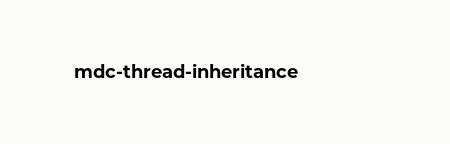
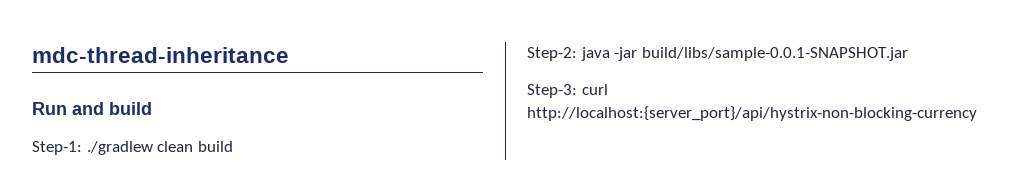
(298, 70) none -> [32,102,152,115] [32,141,233,155] [527,47,908,61] [527,84,608,98] [527,106,977,121] // Run and build // Step-1: ./gradlew clean build // Step-2: java -jar build/libs/sample-0.0.1-SNAPSHOT.jar // Step-3: curl http://localhost:{server_port}/api/hystrix-non-blocking-currency

